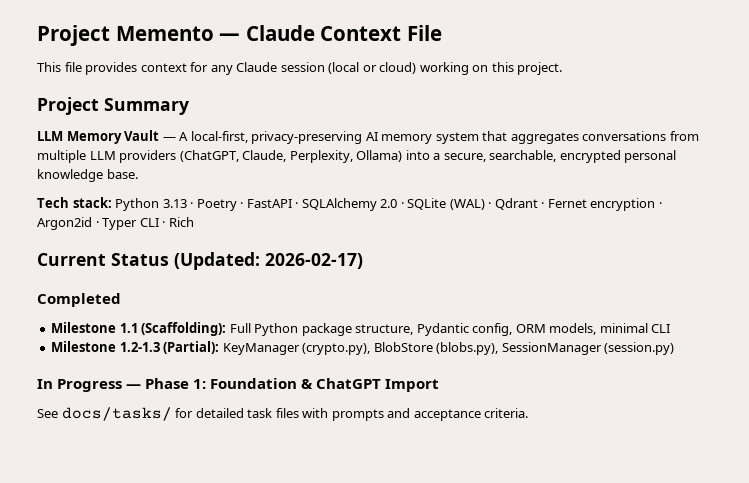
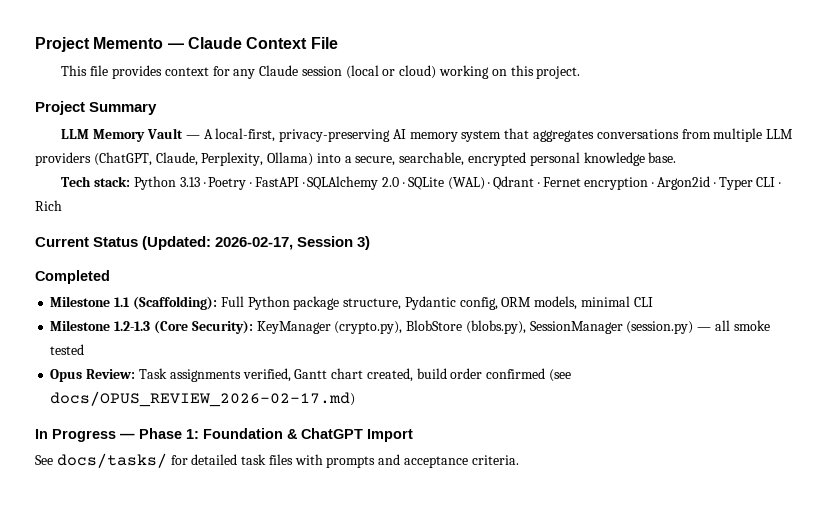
[265,253,363,269] 2026-02-17) -> [215,236,371,250] 2026-02-17, Session 3)
[163,341,220,354] (Partial): -> [153,320,253,334] (Core Security):
(675, 348) none -> [697,320,770,331] [50,344,85,355] [50,368,571,382] [50,391,356,407] — all smoke tested // Opus Review: Task assignments verified, Gantt chart created, build order confirmed (see docs/OPUS_REVIEW_2026-02-17.md)

